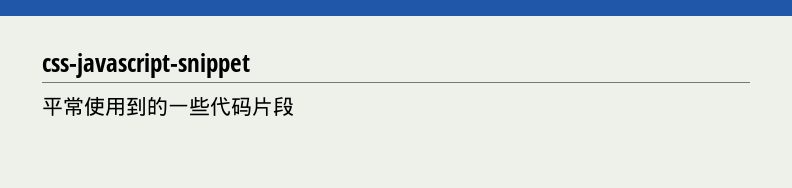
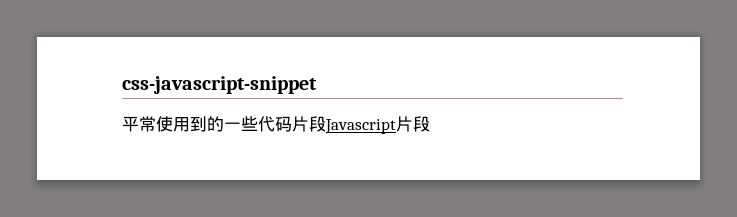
(294, 106) none -> [325,116,430,134] Javascript片段

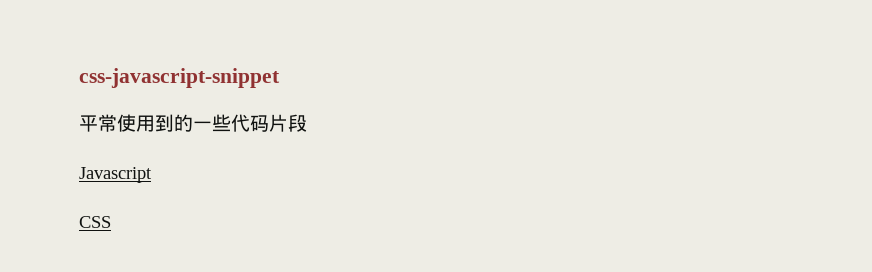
(326, 124) none -> (307, 123) //
[396,116,430,132] 片段 -> [79,216,111,228] // CSS

